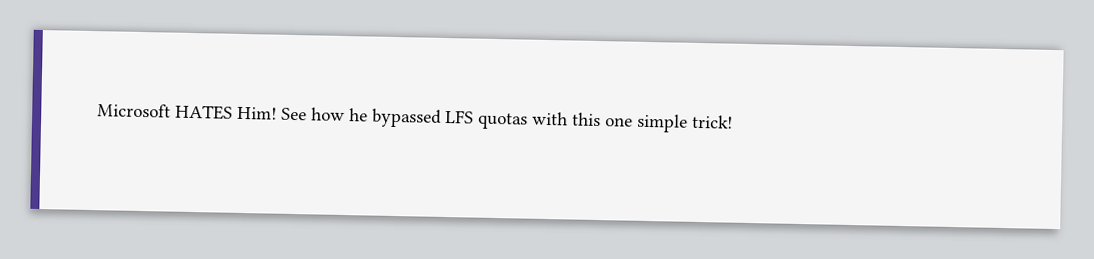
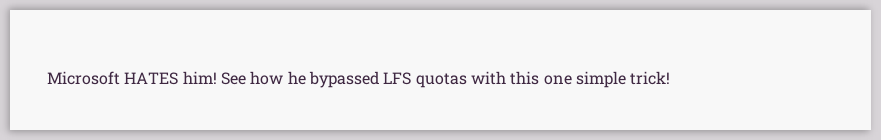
[237,106,277,120] Him! -> [182,71,217,84] him!

